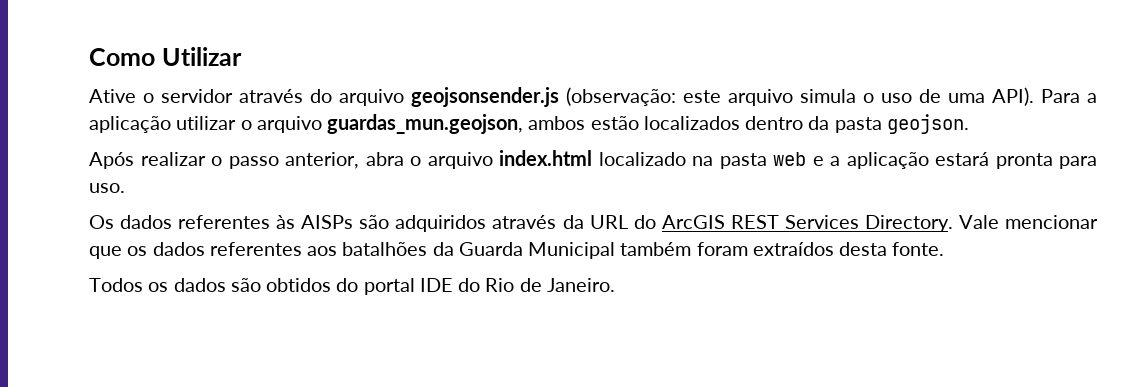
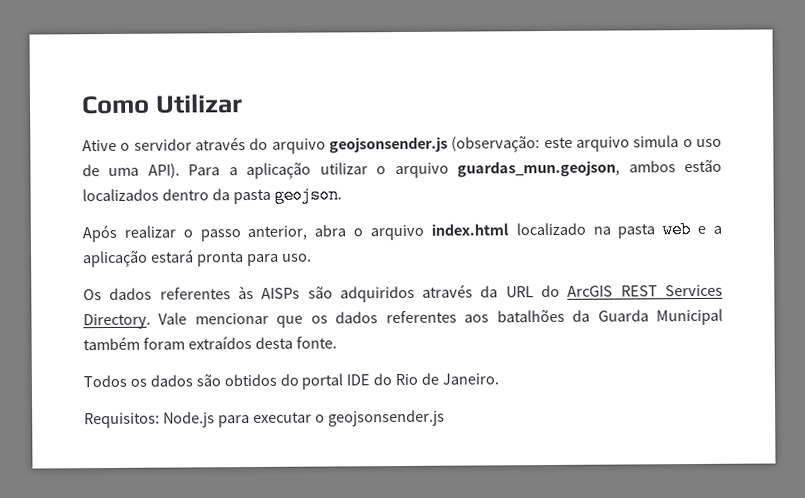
(615, 285) none -> [84,409,445,429] // Requisitos: Node.js para executar o geojsonsender.js

